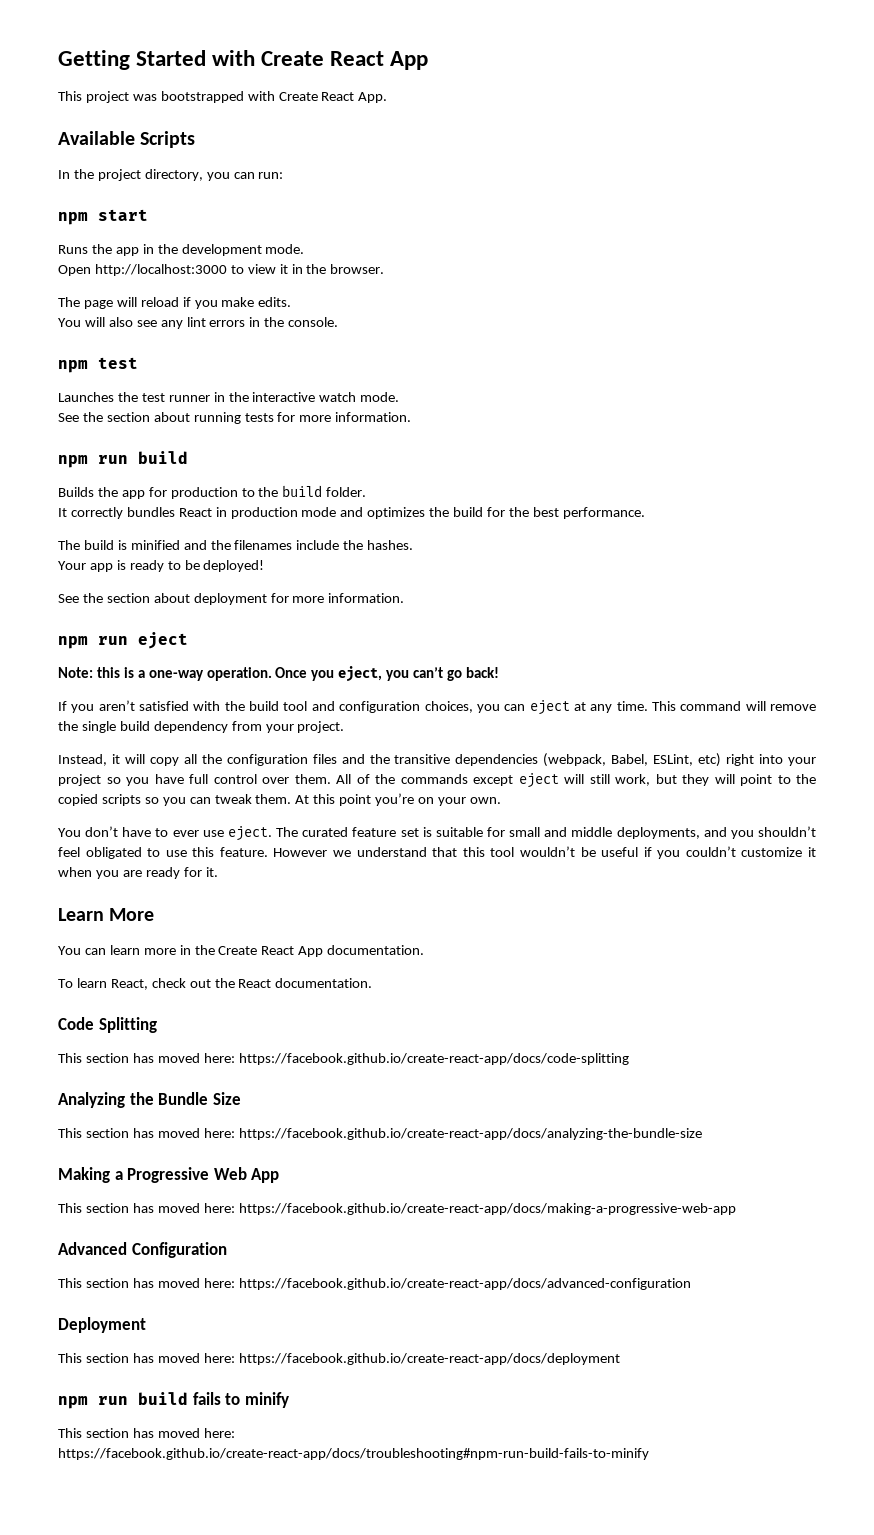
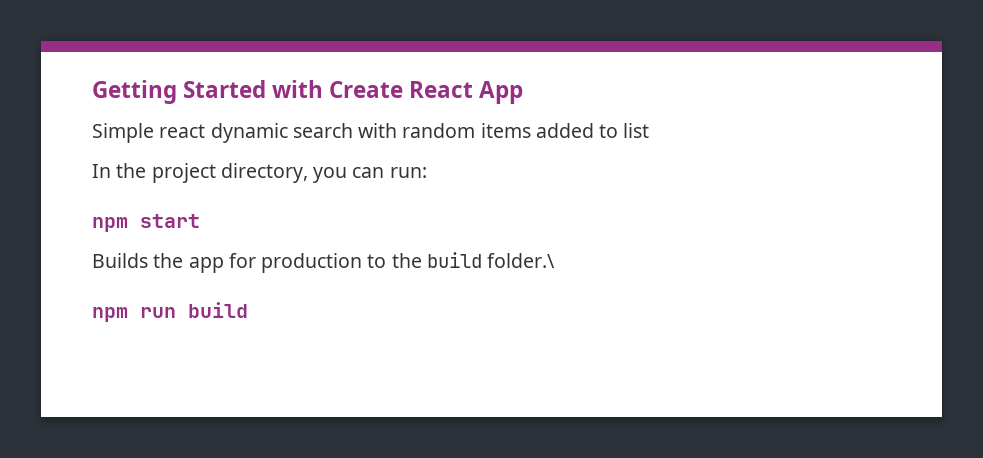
[58,91,388,103] [58,131,196,148] This project was bootstrapped with Create React App. // Available Scripts -> [92,123,650,143] Simple react dynamic search with random items added to list
[58,244,305,256] [58,264,385,276] [58,297,292,309] [58,317,339,329] [58,357,138,373] [58,392,400,402] [58,412,412,424] [58,451,188,468] // Runs the app in the development mode. // Open http://localhost:3000 to view it in the browser. // The page will reload if you make edits. // You will also see any lint errors in the console. // npm test // Launches the test runner in the interactive watch mode. // See the section about running tests for more information. // npm run build -> (200, 221) none
[326,487,367,497] [58,507,645,519] [58,540,414,550] [58,560,265,572] [58,593,405,605] [58,632,188,649] [58,666,499,682] [58,700,817,715] [58,721,345,733] [58,753,817,767] [58,773,816,788] [58,793,501,806] [58,826,816,841] [58,846,816,859] [58,867,218,879] [58,908,155,921] [58,945,425,957] [58,978,373,990] [58,1017,157,1033] [58,1053,629,1065] [58,1092,241,1108] [58,1128,702,1140] [58,1167,280,1183] [58,1203,736,1215] [58,1242,227,1258] [58,1278,691,1290] [58,1317,146,1333] [58,1353,620,1365] [58,1392,289,1409] [58,1428,235,1438] [58,1448,649,1460] folder. // It correctly bundles React in production mode and optimizes the build for the best performance. // The build is minified and the filenames include the hashes. // Your app is ready to be deployed! // See the section about deployment for more information. // npm run eject // Note: this is a one-way operation. Once you eject, you can’t go back! // If you aren’t satisfied with the build tool and configuration choices, you can eject at any time. This command will remove the single build dependency from your project. // Instead, it will copy all the configuration files and the transitive dependencies (webpack, Babel, ESLint, etc) right into your project so you have full control over them. All of the commands except eject will still work, but they will point to the copied scripts so you can tweak them. At this point you’re on your own. // You don’t have to ever use eject. The curated feature set is suitable for small and middle deployments, and you shouldn’t feel obligated to use this feature. However we understand that this tool wouldn’t be useful if you couldn’t customize it when you are ready for it. // Learn More // You can learn more in the Create React App documentation. // To learn React, check out the React documentation. // Code Splitting // This section has moved here: https://facebook.github.io/create-react-app/docs/code-splitting // Analyzing the Bundle Size // This section has moved here: https://facebook.github.io/create-react-app/docs/analyzing-the-bundle-size // Making a Progressive Web App // This section has moved here: https://facebook.github.io/create-react-app/docs/making-a-progressive-web-app // Advanced Configuration // This section has moved here: https://facebook.github.io/create-react-app/docs/advanced-configuration // Deployment // This section has moved here: https://facebook.github.io/create-react-app/docs/deployment // npm run build fails to minify // This section has moved here: https://facebook.github.io/create-react-app/docs/troubleshooting#npm-run-build-fails-to-minify -> [487,253,556,268] [92,302,248,322] folder.\ // npm run build

